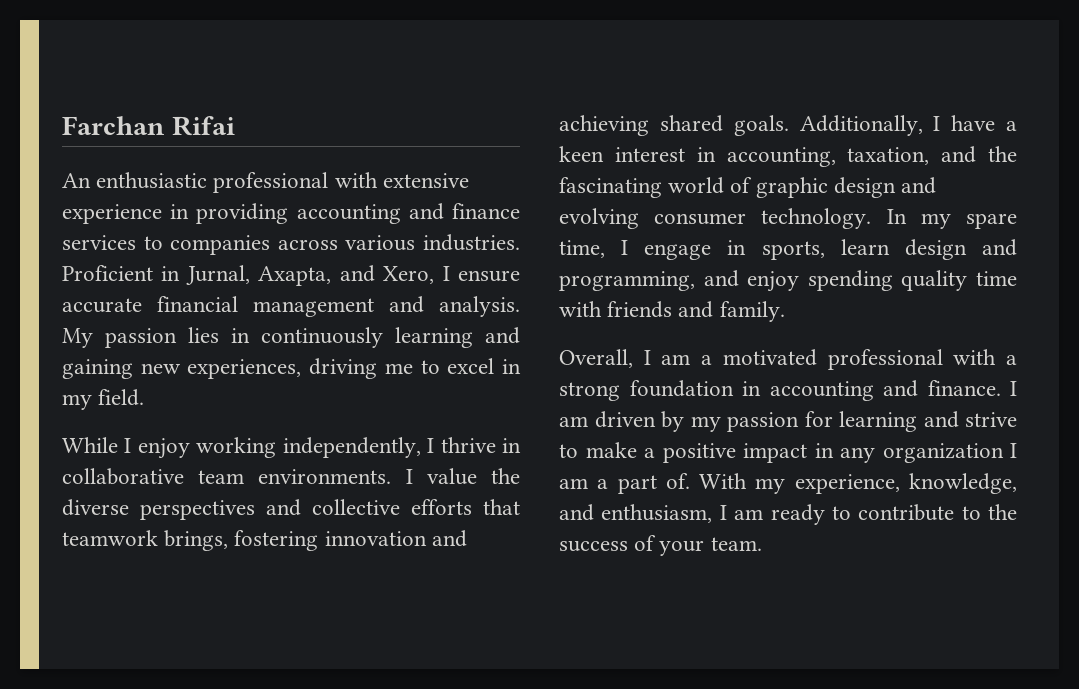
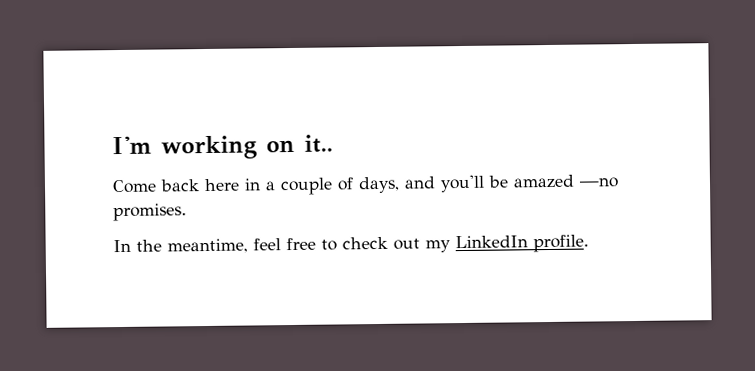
[62,116,235,136] [62,172,469,193] [62,203,520,224] [62,234,520,255] [62,265,520,286] [62,296,520,317] [62,327,520,348] [62,358,521,379] [62,389,145,410] [62,437,521,459] [62,468,520,485] [62,499,520,520] [62,530,467,551] [559,115,1017,136] [559,146,1017,167] [559,177,937,198] [559,208,1017,229] [559,239,1017,260] [559,270,1017,292] [559,301,785,322] [559,349,1017,370] [559,380,1017,401] [559,411,1017,432] [559,442,1017,463] [559,473,1017,494] [559,504,1017,525] [559,535,762,556] Farchan Rifai // An enthusiastic professional with extensive experience in providing accounting and finance services to companies across various industries. Proficient in Jurnal, Axapta, and Xero, I ensure accurate financial management and analysis. My passion lies in continuously learning and gaining new experiences, driving me to excel in my field. // While I enjoy working independently, I thrive in collaborative team environments. I value the diverse perspectives and collective efforts that teamwork brings, fostering innovation and achieving shared goals. Additionally, I have a keen interest in accounting, taxation, and the fascinating world of graphic design and evolving consumer technology. In my spare time, I engage in sports, learn design and programming, and enjoy spending quality time with friends and family. // Overall, I am a motivated professional with a strong foundation in accounting and finance. I am driven by my passion for learning and strive to make a positive impact in any organization I am a part of. With my experience, knowledge, and enthusiasm, I am ready to contribute to the success of your team. -> [112,134,333,160] [112,174,619,196] [113,203,187,222] [113,234,589,254] I'm working on it.. // Come back here in a couple of days, and you'll be amazed —no promises. // In the meantime, feel free to check out my LinkedIn profile.

